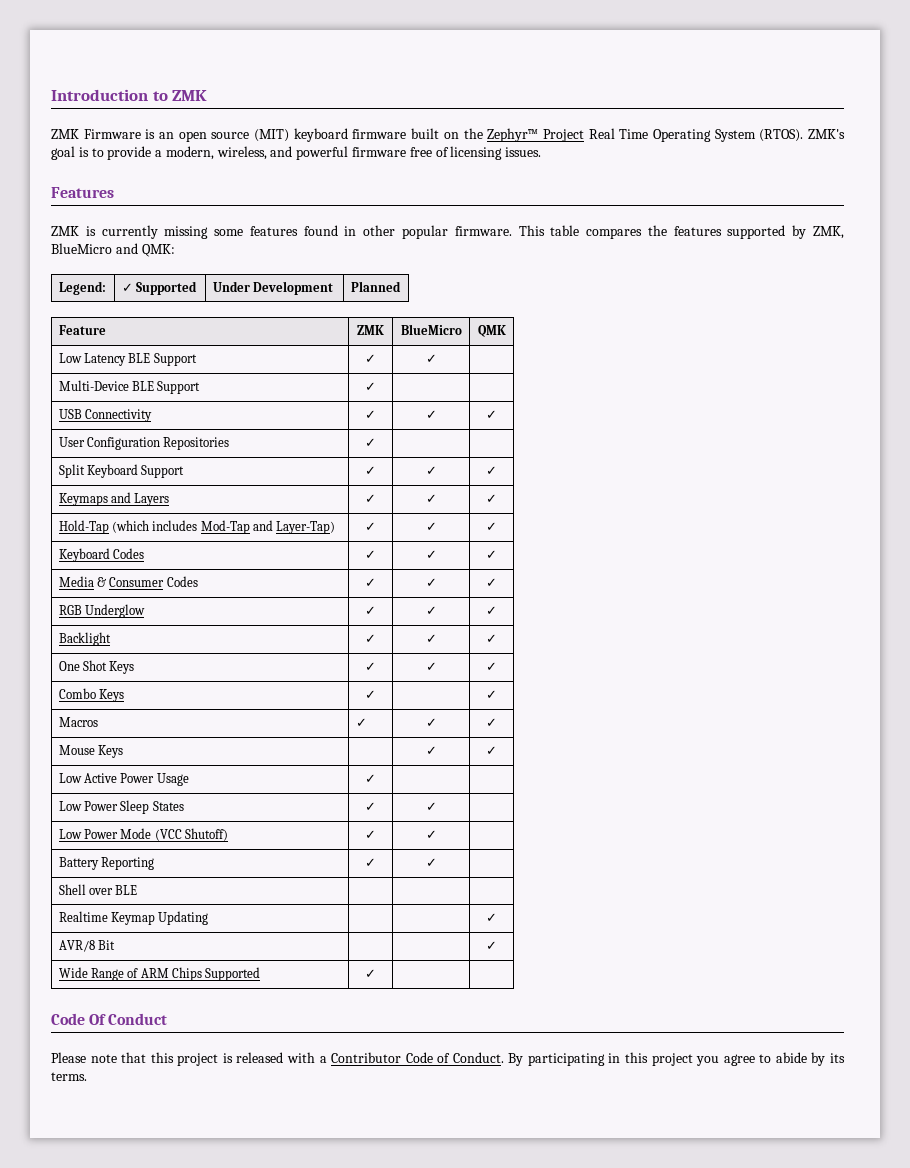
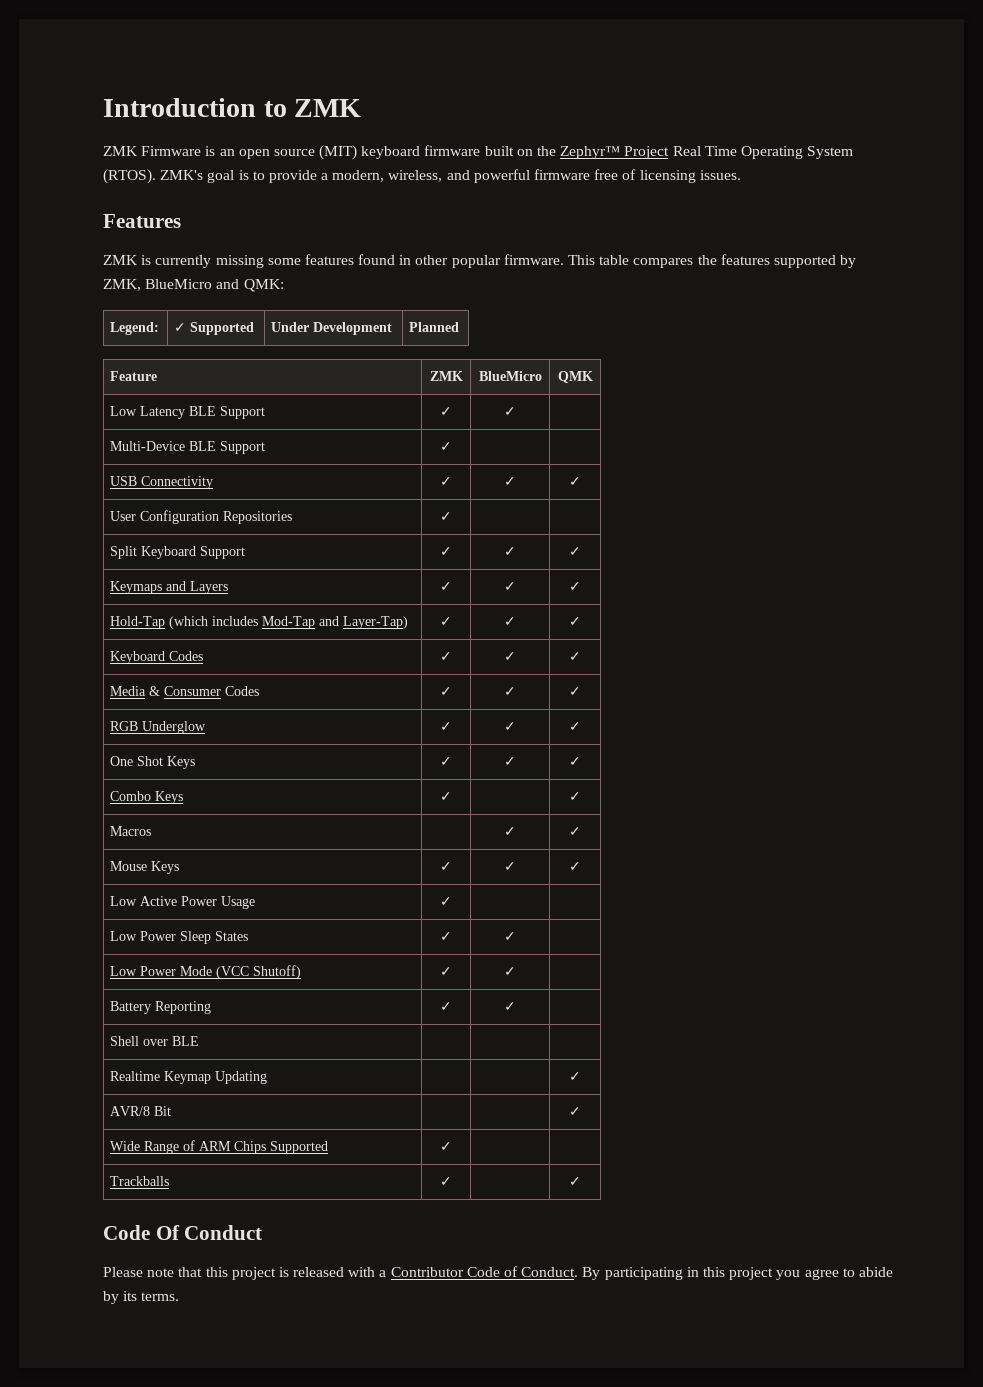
[58,632,111,646] [365,634,376,643] [425,634,437,643] [486,634,497,643] // Backlight | ✓ | ✓ | ✓ -> (581, 726) none
[355,718,367,727] ✓ -> (152, 831) none
(123, 751) none -> [440,862,452,871] ✓
(376, 973) none -> [110,1176,170,1186] [440,1177,452,1186] [569,1177,581,1186] // Trackballs | ✓ | | ✓

